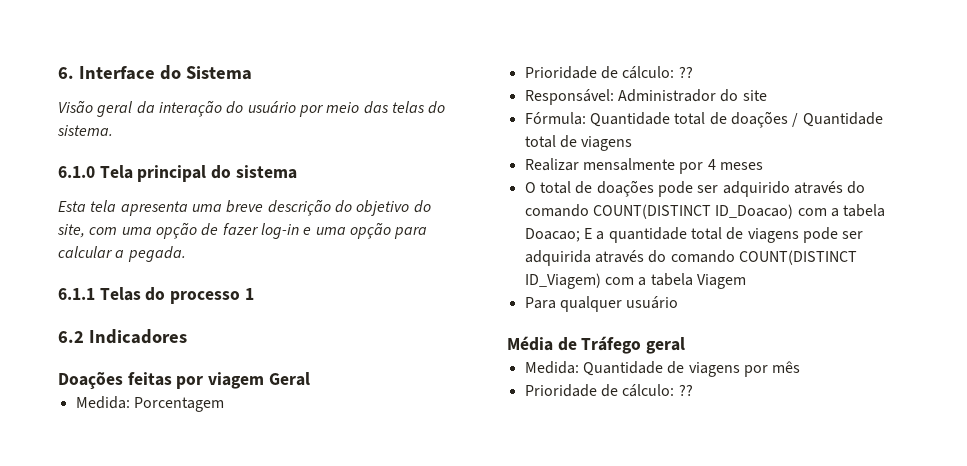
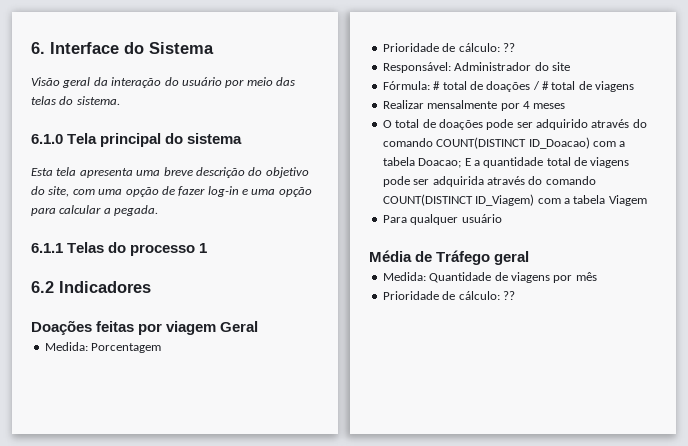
[589,112,670,127] Quantidade -> [433,81,441,90] #
[802,112,883,127] Quantidade -> [542,81,549,90] #

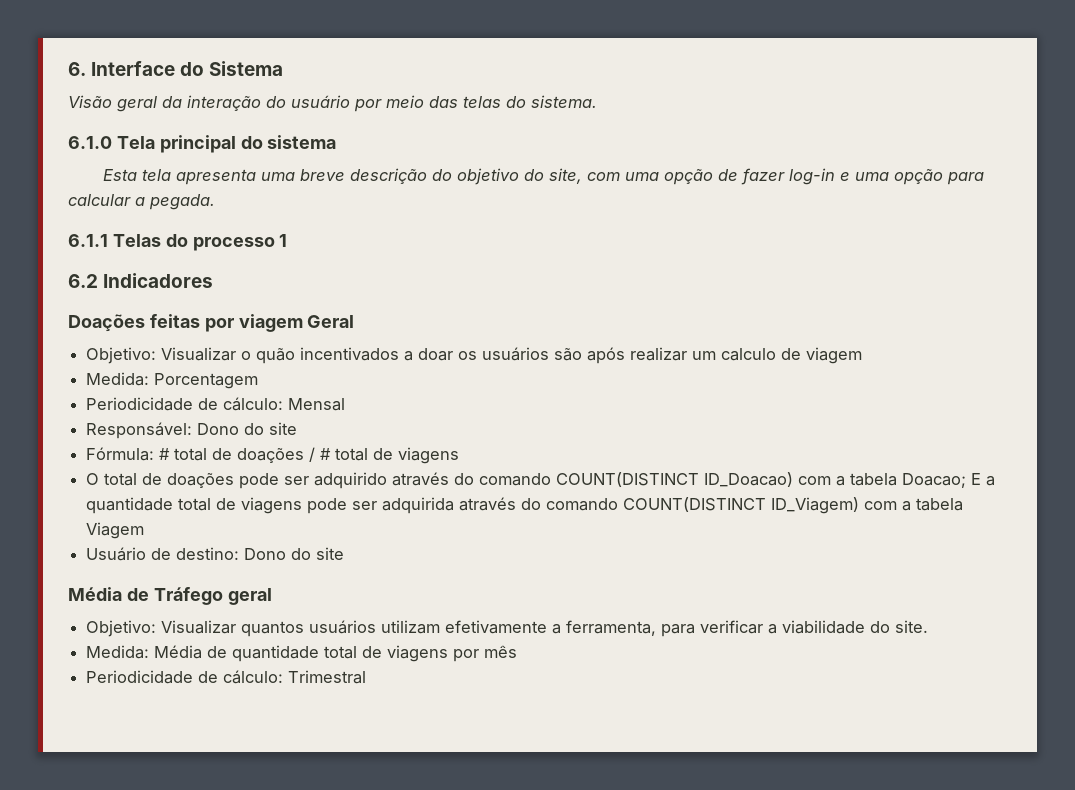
(259, 326) none -> [86,347,863,364] // Objetivo: Visualizar o quão incentivados a doar os usuários são após realizar um calculo de viagem
[382,43,515,52] Prioridade de cálculo: ?? -> [86,397,346,411] Periodicidade de cálculo: Mensal
[454,62,532,71] Administrador -> [197,423,240,435] Dono
[382,100,566,111] // Realizar mensalmente por 4 meses -> (460, 455) none
[382,214,502,225] [369,250,530,265] [382,272,492,283] Para qualquer usuário // Média de Tráfego geral // Medida: Quantidade -> [86,547,345,561] [68,587,272,605] [86,620,929,637] [86,645,358,662] Usuário de destino: Dono do site // Média de Tráfego geral // Objetivo: Visualizar quantos usuários utilizam efetivamente a ferramenta, para verificar a viabilidade do site. // Medida: Média de quantidade total
[382,291,515,300] Prioridade de cálculo: ?? -> [86,670,367,684] Periodicidade de cálculo: Trimestral

